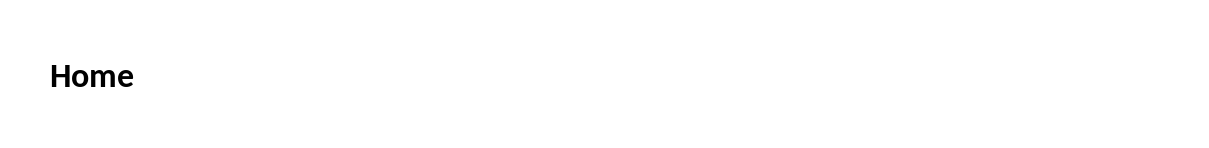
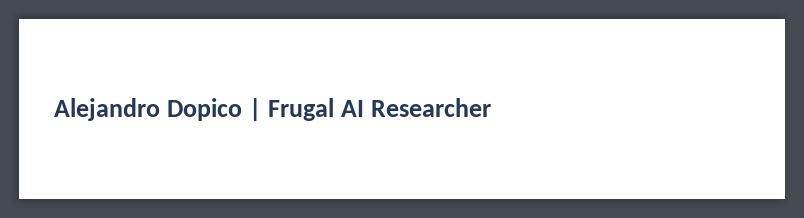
[50,65,134,87] Home -> [54,98,492,121] Alejandro Dopico | Frugal AI Researcher

